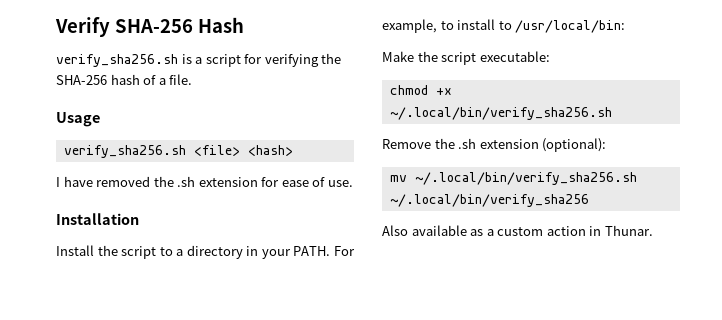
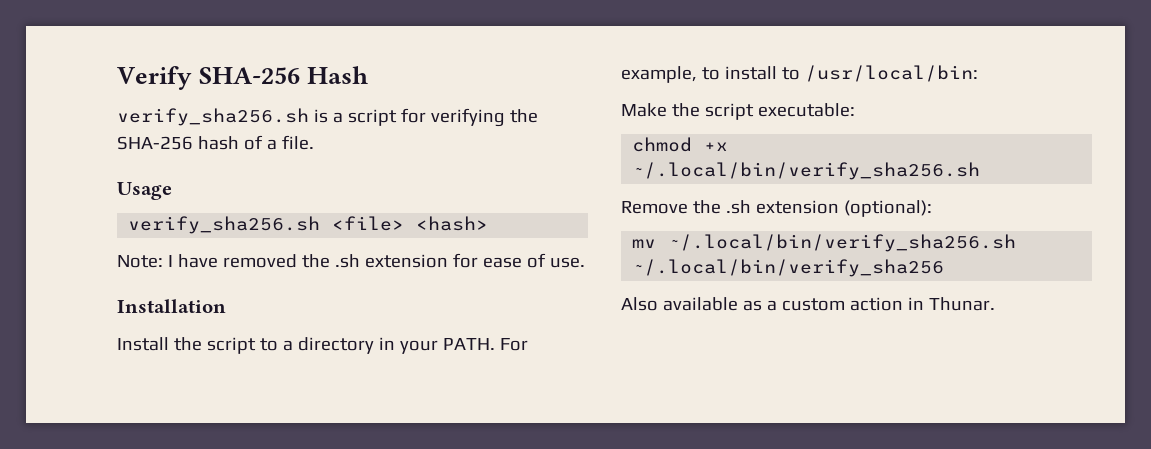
(293, 150) none -> [117,255,163,268] Note:

